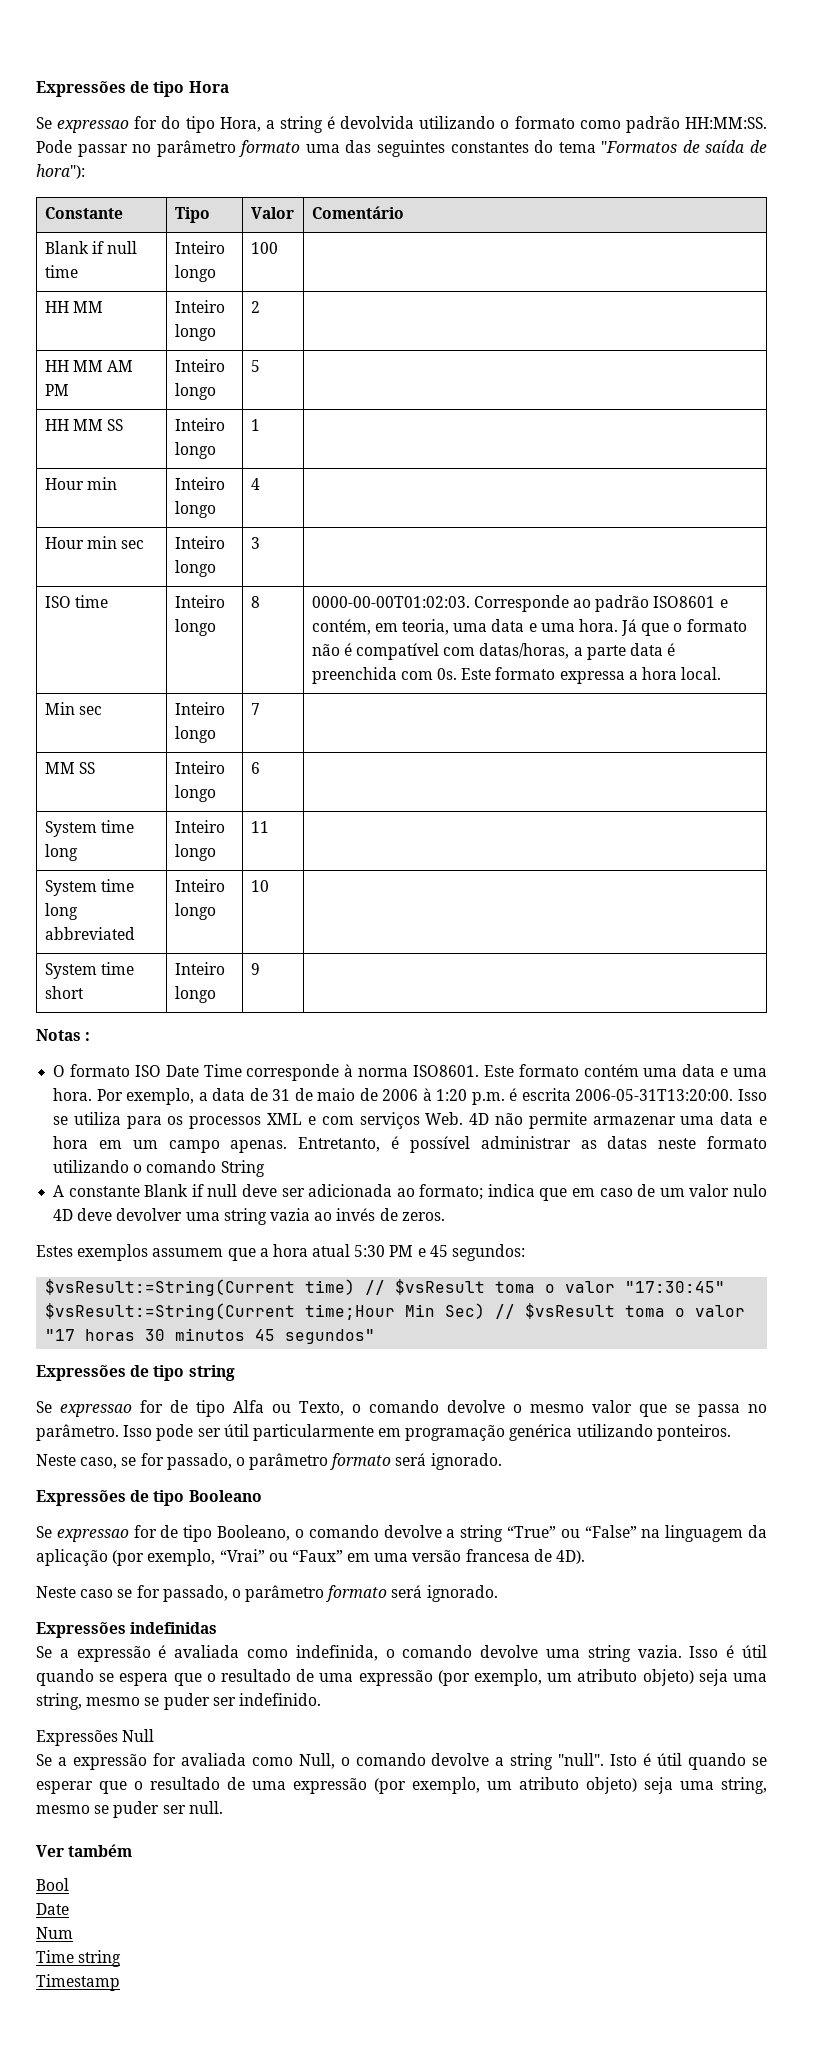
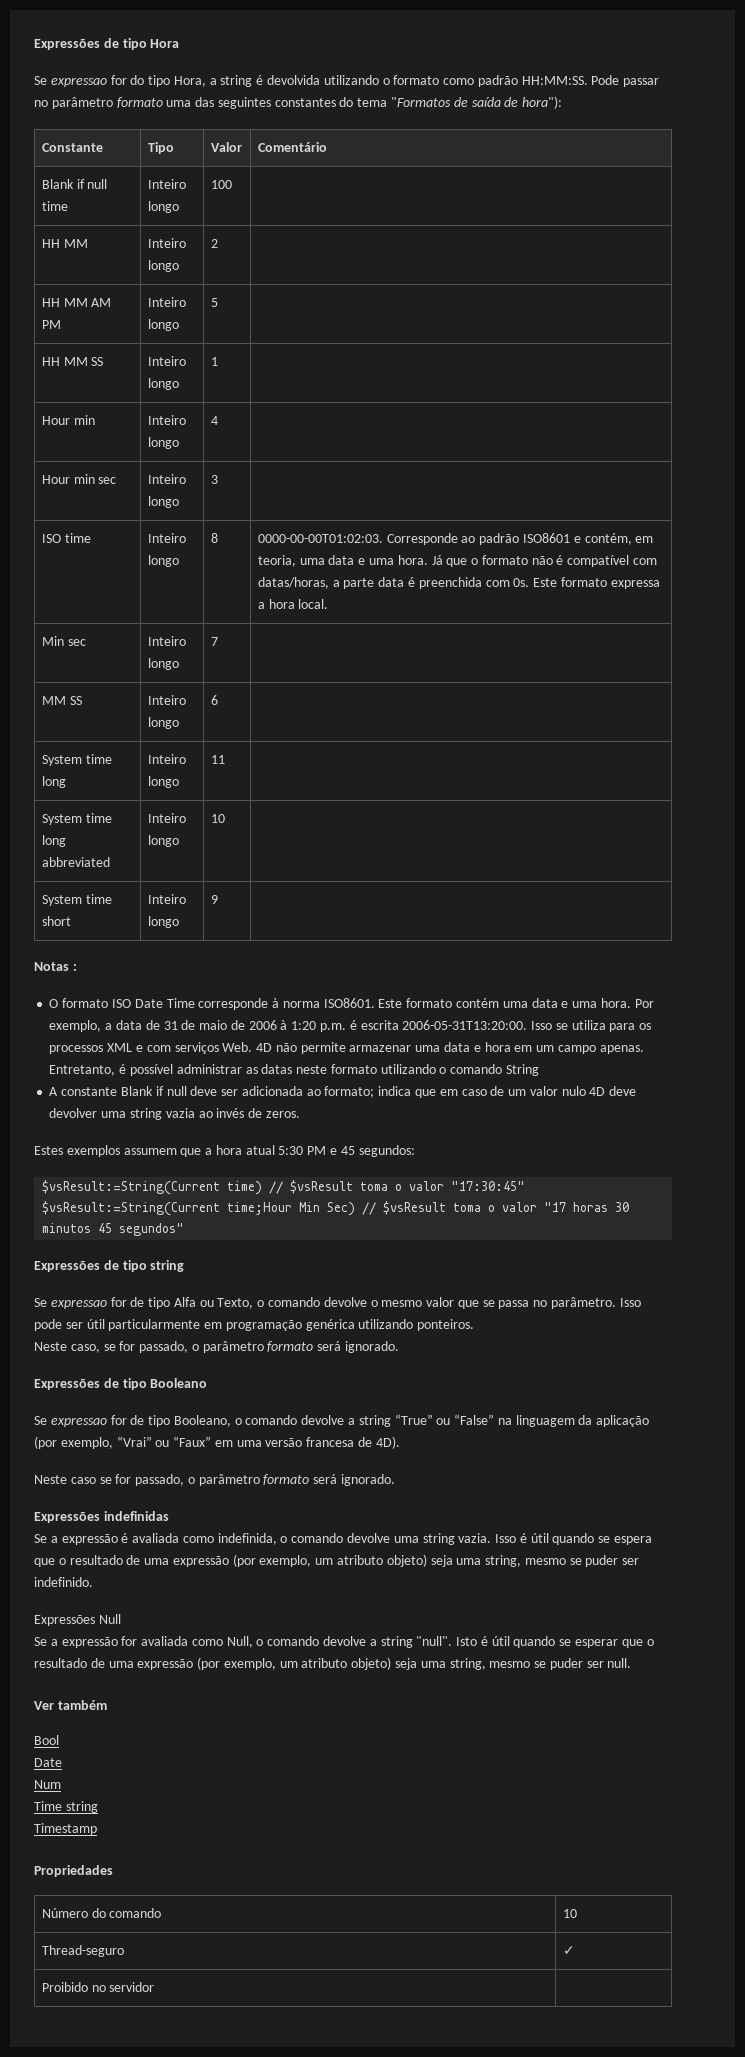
(120, 1982) none -> [34,1865,113,1877] [41,1908,162,1918] [562,1909,577,1918] [41,1945,124,1957] [562,1946,575,1955] [41,1982,155,1992] // Propriedades // Número do comando | 10 // Thread-seguro | ✓ // Proibido no servidor |

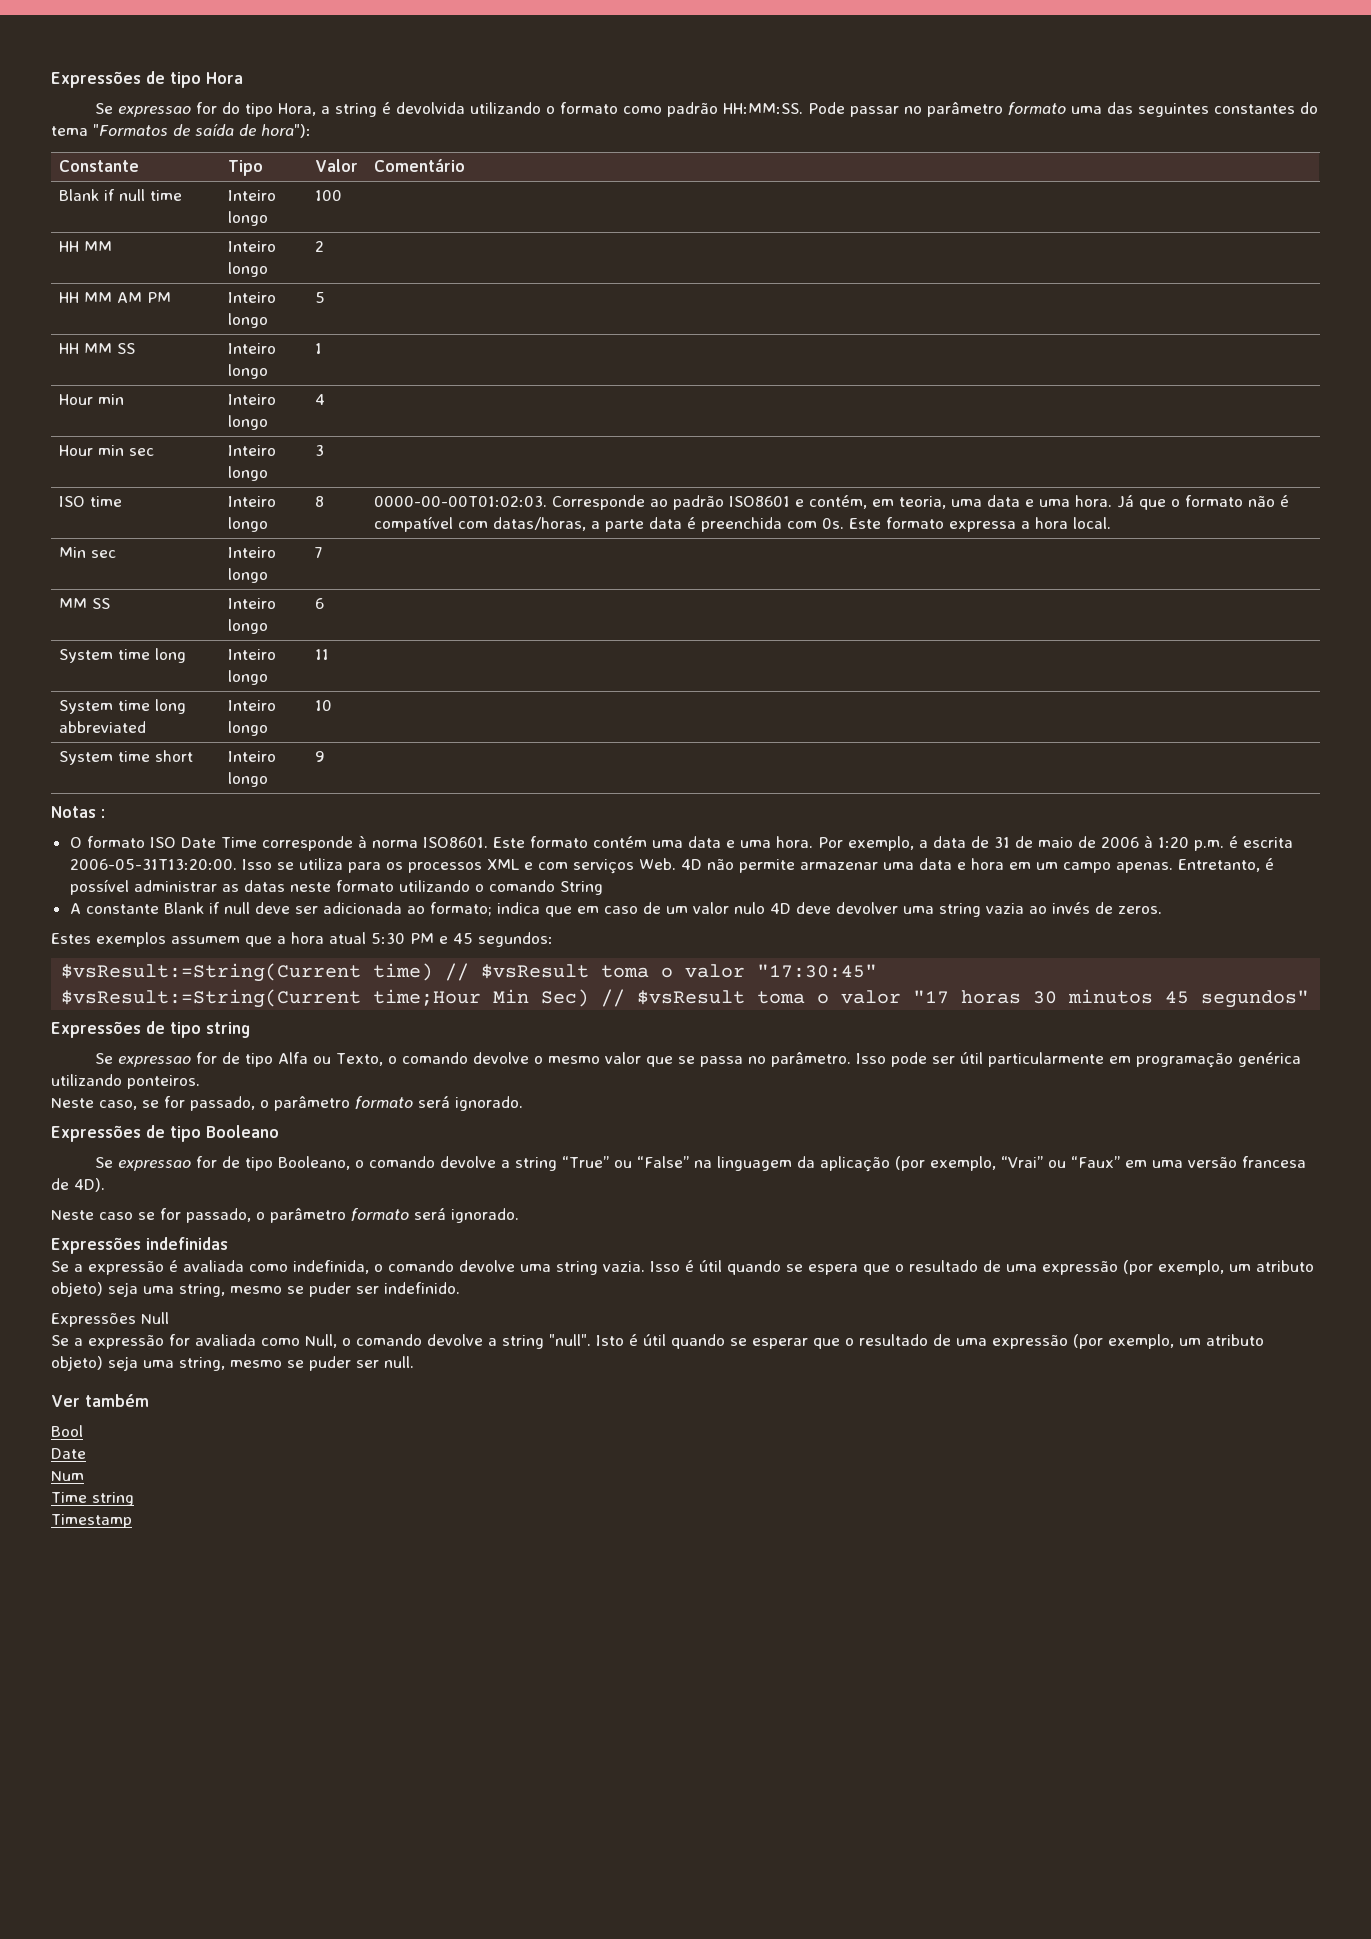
[34,1865,113,1877] [41,1908,162,1918] [562,1909,577,1918] [41,1945,124,1957] [562,1946,575,1955] [41,1982,155,1992] // Propriedades // Número do comando | 10 // Thread-seguro | ✓ // Proibido no servidor | -> (132, 1521) none

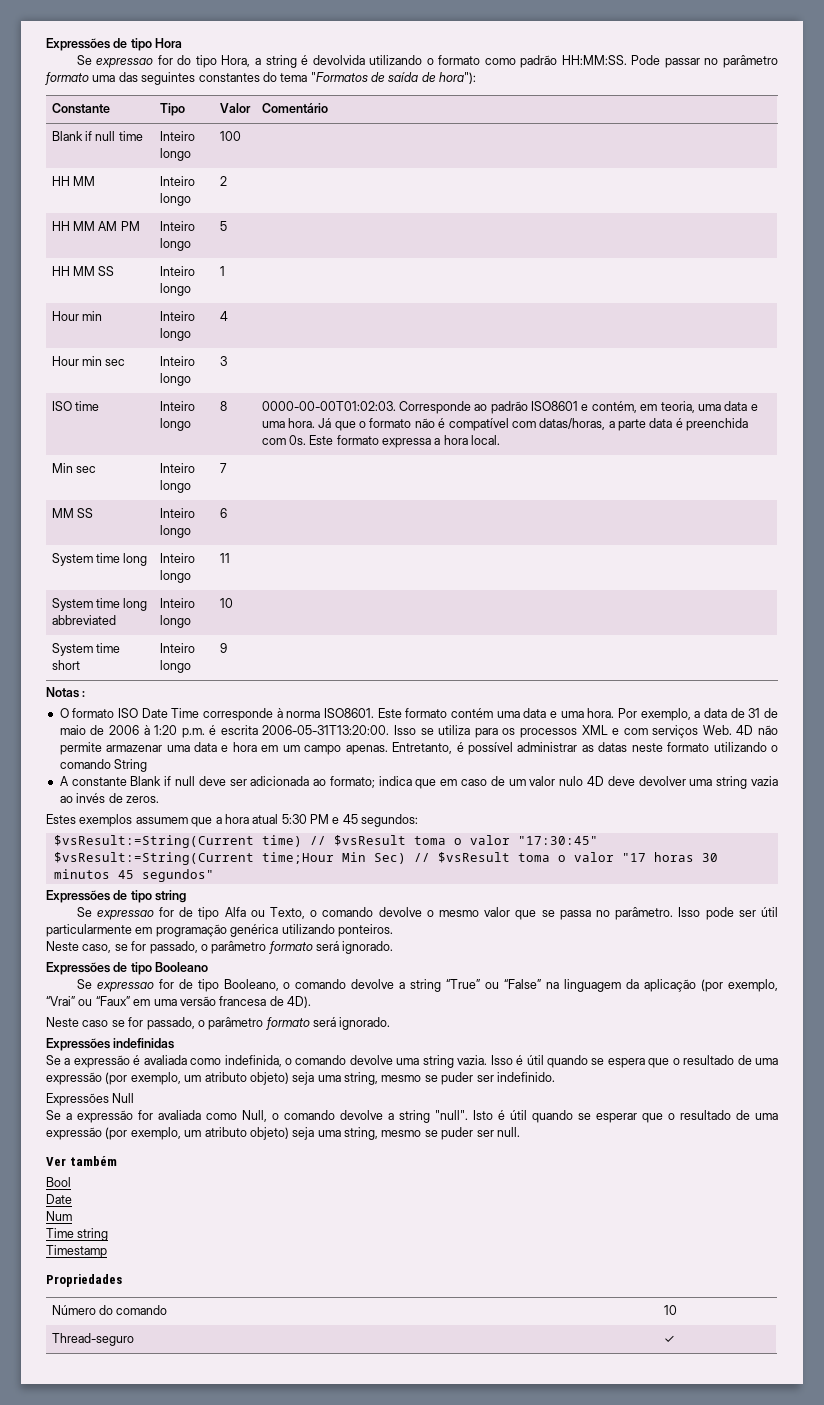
(132, 1521) none -> [46,1274,122,1287] [51,1305,168,1315] [663,1305,677,1315] [51,1333,134,1346] [663,1335,675,1343] // Propriedades // Número do comando | 10 // Thread-seguro | ✓

